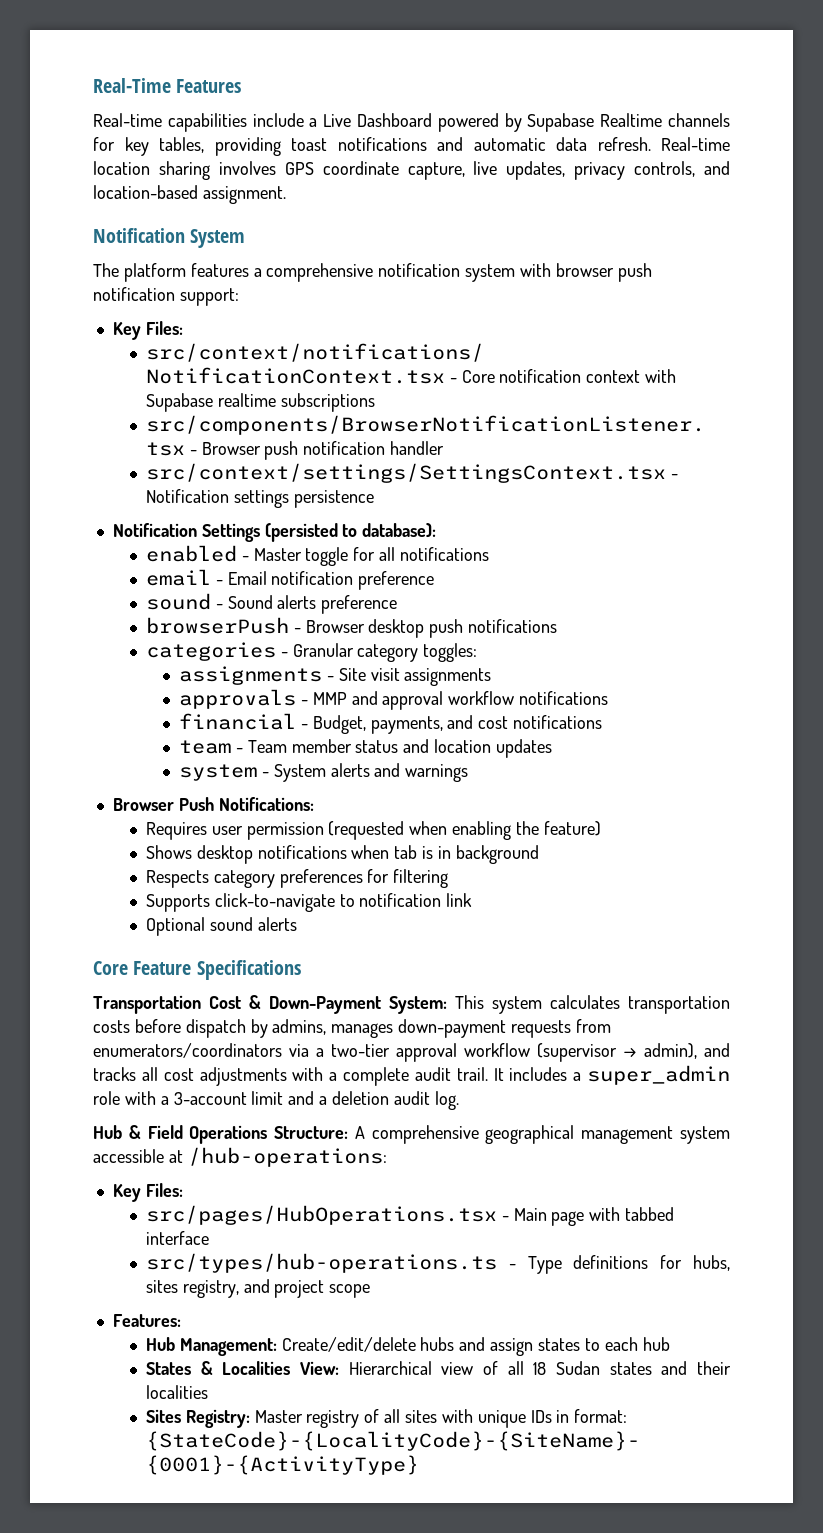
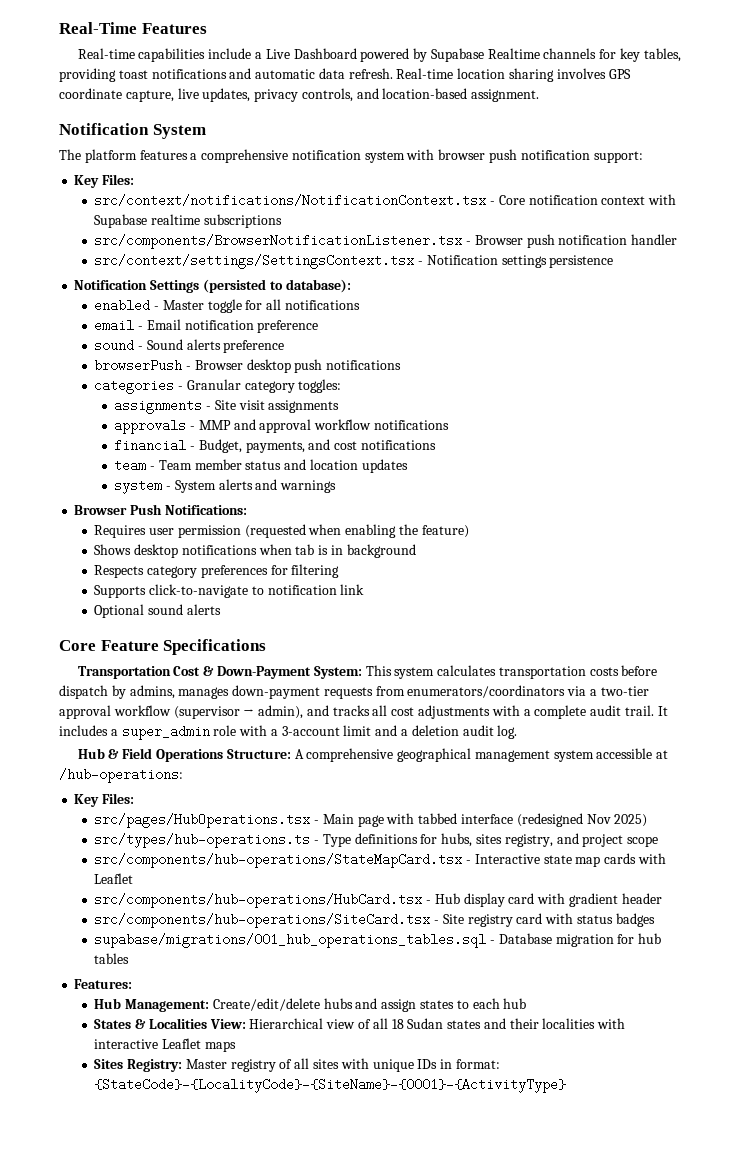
(209, 1238) none -> [516,813,648,827] (redesigned Nov 2025)
(371, 1291) none -> [94,853,666,868] [94,873,134,884] [94,893,662,908] [94,913,655,928] [94,933,662,948] [94,953,130,964] // src/components/hub-operations/StateMapCard.tsx - Interactive state map cards with Leaflet // src/components/hub-operations/HubCard.tsx - Hub display card with gradient header // src/components/hub-operations/SiteCard.tsx - Site registry card with status badges // supabase/migrations/001_hub_operations_tables.sql - Database migration for hub tables
(208, 1392) none -> [597,1018,626,1029] [94,1038,236,1052] with interactive Leaflet maps

